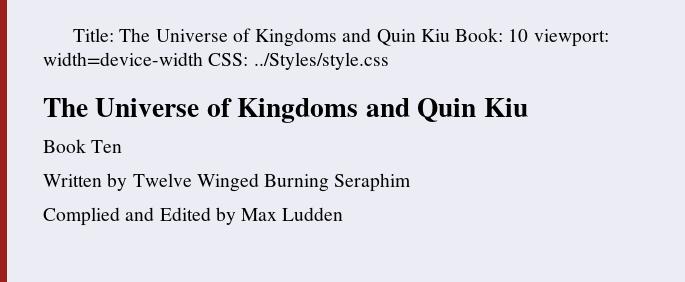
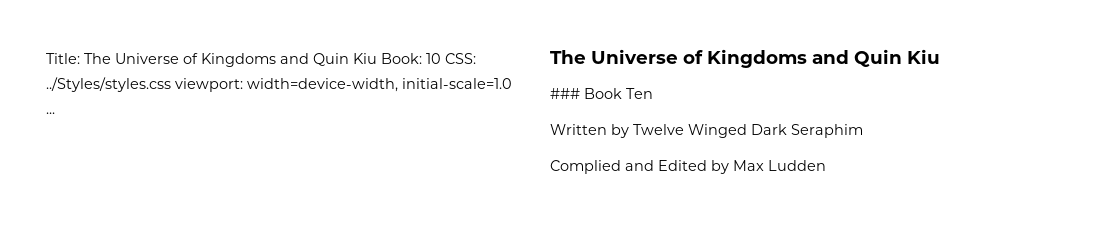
[533,29,609,47] [43,52,389,70] viewport: width=device-width CSS: ../Styles/style.css -> [445,53,476,64] [46,77,512,92] [46,112,55,114] CSS: ../Styles/styles.css viewport: width=device-width, initial-scale=1.0 ...
(528, 107) none -> [550,88,580,99] ###
[264,174,330,192] Burning -> [751,124,787,135] Dark

